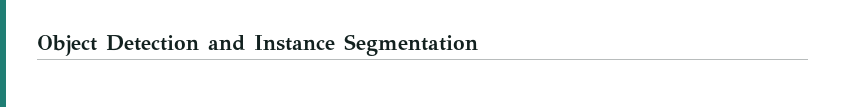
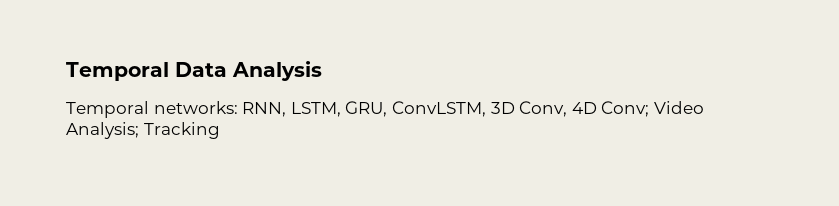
[37,34,478,56] Object Detection and Instance Segmentation -> [66,61,322,81] [66,101,704,118] [66,122,220,139] Temporal Data Analysis // Temporal networks: RNN, LSTM, GRU, ConvLSTM, 3D Conv, 4D Conv; Video Analysis; Tracking

